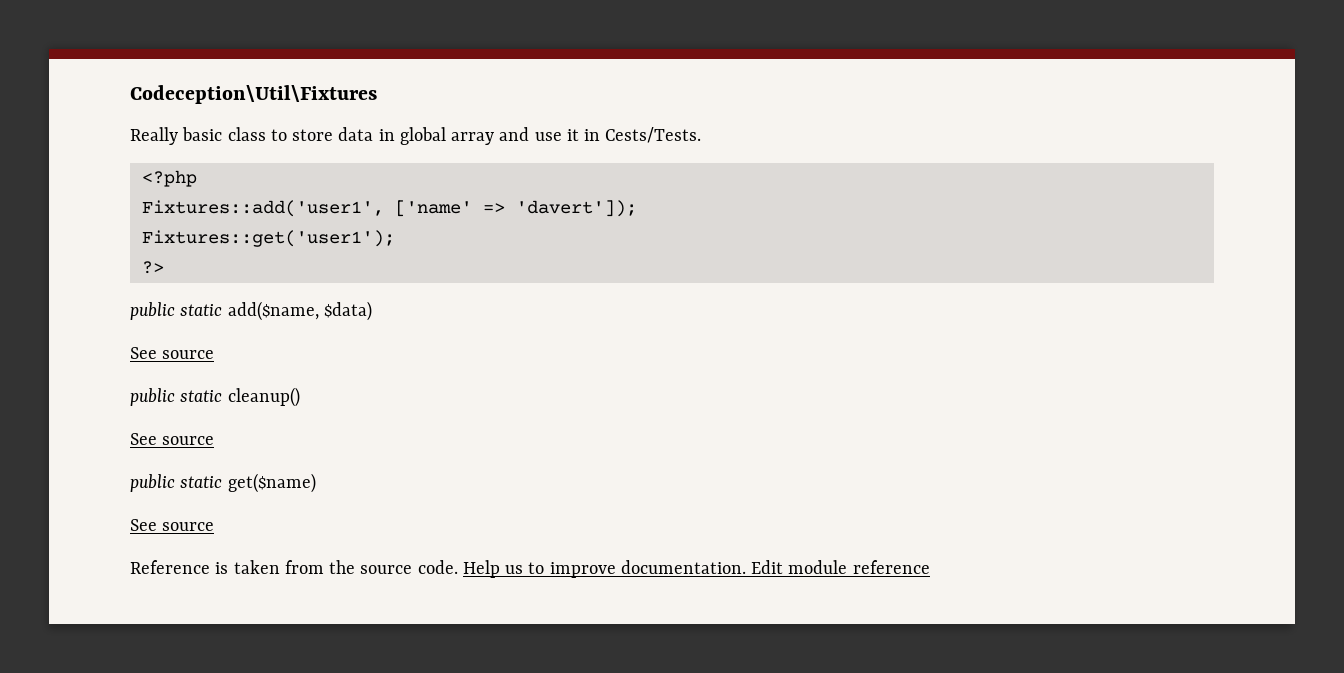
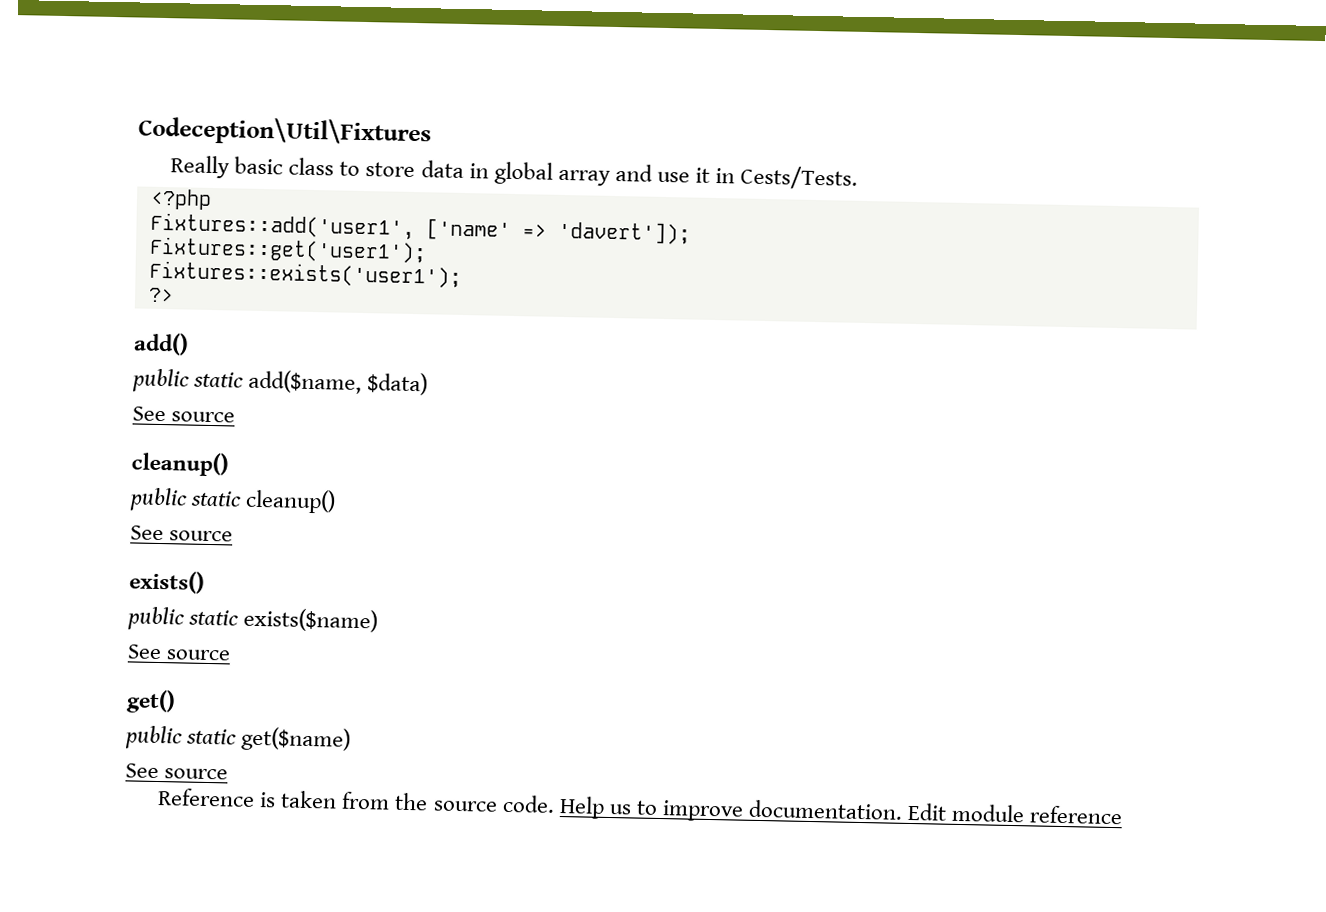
(395, 238) none -> [148,260,462,288] // Fixtures::exists('user1');
(164, 267) none -> [133,332,189,356] // add()
(215, 354) none -> [131,451,229,477] // cleanup()
(215, 440) none -> [129,570,205,594] [127,606,379,633] [127,644,232,661] [126,689,176,714] // exists() // public static exists($name) // See source // get()

